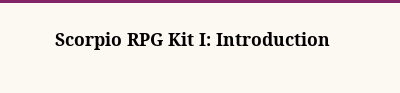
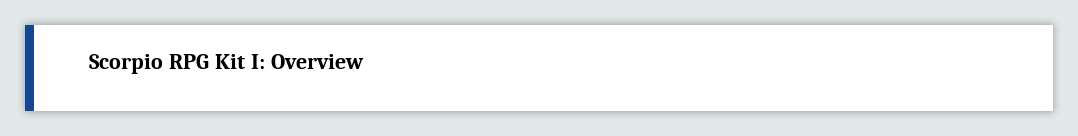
[216,32,330,46] Introduction -> [270,54,364,69] Overview

